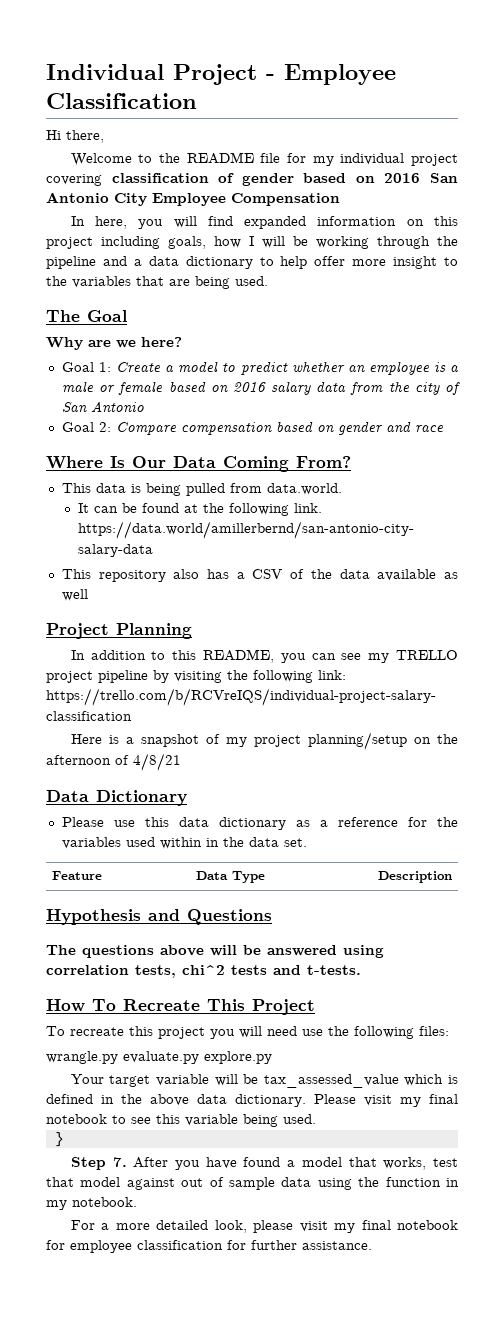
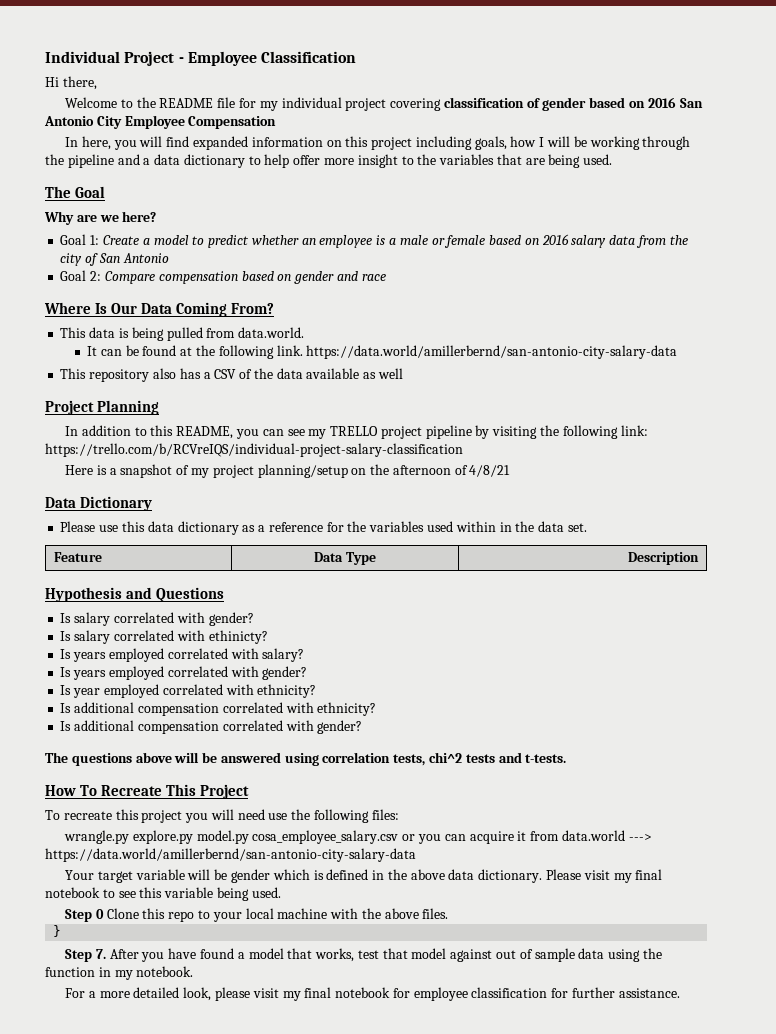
(272, 917) none -> [60,612,254,626] [60,630,268,644] [60,648,305,662] [60,666,308,680] [60,684,317,698] [60,702,377,716] [60,720,363,734] // Is salary correlated with gender? // Is salary correlated with ethinicty? // Is years employed correlated with salary? // Is years employed correlated with gender? // Is year employed correlated with ethnicity? // Is additional compensation correlated with ethnicity? // Is additional compensation correlated with gender?
[123,1051,199,1064] evaluate.py -> (130, 837) none
(272, 1057) none -> [196,830,652,844] [45,848,416,862] model.py cosa_employee_salary.csv or you can acquire it from data.world ---> https://data.world/amillerbernd/san-antonio-city-salary-data
[263,1074,399,1088] tax_assessed_value -> [230,869,270,883] gender
(316, 1119) none -> [65,908,449,922] // Step 0 Clone this repo to your local machine with the above files.

